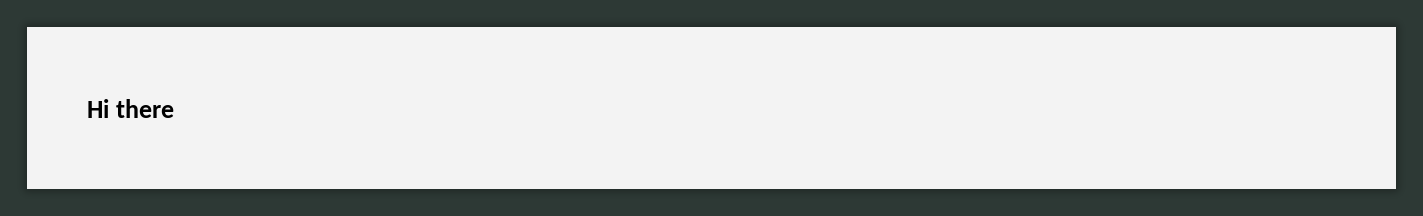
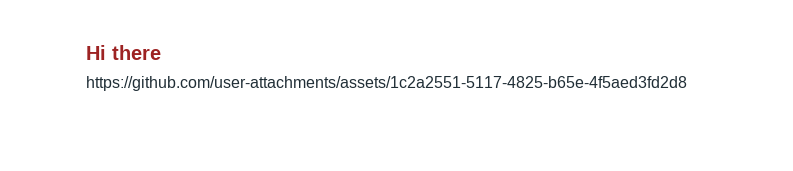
(174, 108) none -> [86,76,687,91] // https://github.com/user-attachments/assets/1c2a2551-5117-4825-b65e-4f5aed3fd2d8

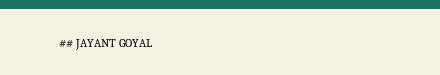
[86,45,161,60] [86,76,687,91] Hi there // https://github.com/user-attachments/assets/1c2a2551-5117-4825-b65e-4f5aed3fd2d8 -> [59,39,153,50] ## JAYANT GOYAL

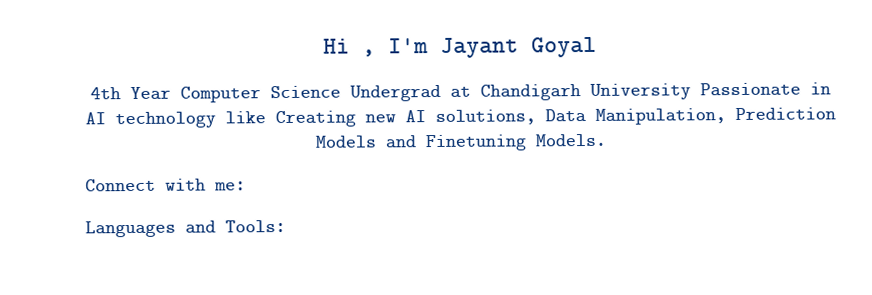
[59,39,153,50] ## JAYANT GOYAL -> [323,36,597,58] [89,82,831,103] [84,107,836,129] [314,133,606,152] [85,178,246,192] [85,219,286,238] Hi , I'm Jayant Goyal // 4th Year Computer Science Undergrad at Chandigarh University Passionate in AI technology like Creating new AI solutions, Data Manipulation, Prediction Models and Finetuning Models. // Connect with me: // Languages and Tools:

